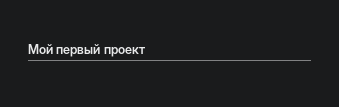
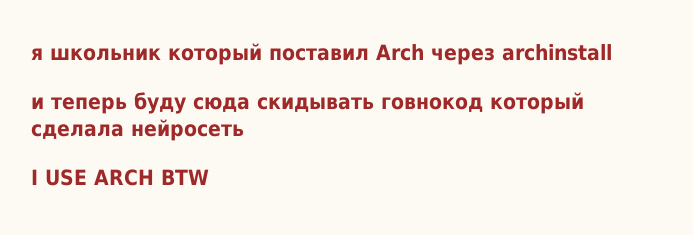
[28,44,146,57] Мой первый проект -> [31,43,612,65] [31,92,584,114] [31,119,244,141] [31,169,209,186] я школьник который поставил Arch через archinstall // и теперь буду сюда скидывать говнокод который сделала нейросеть // I USE ARCH BTW

